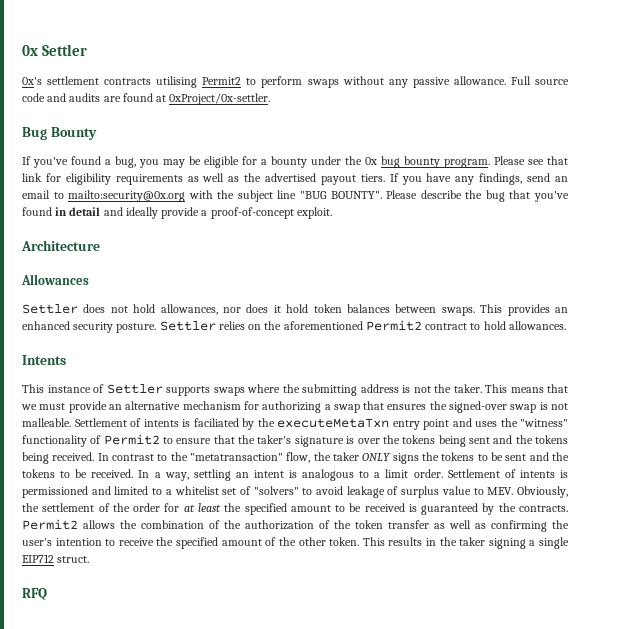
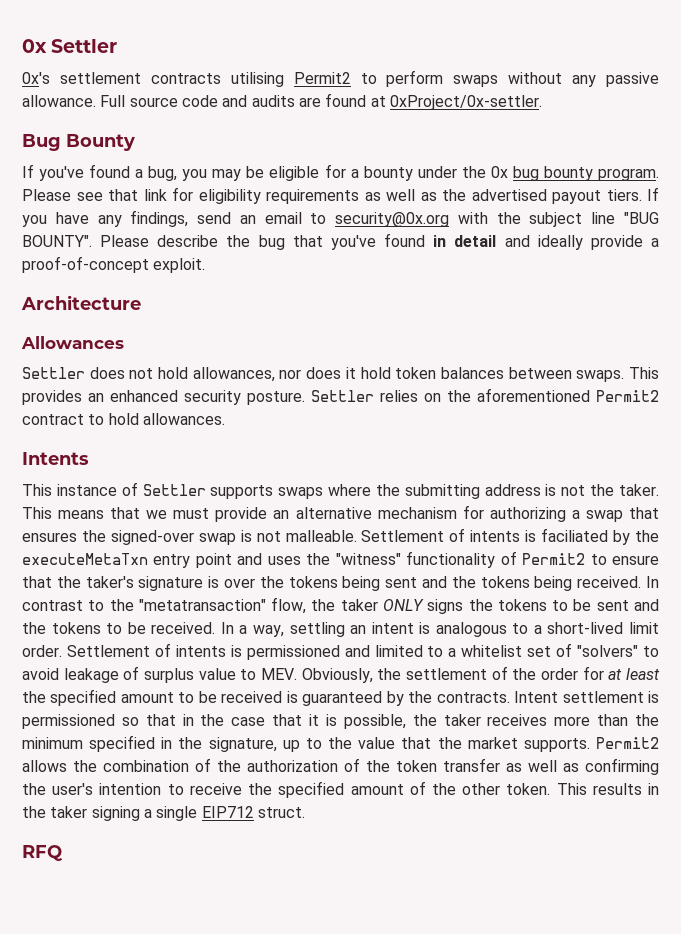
[68,190,186,202] mailto:security@0x.org -> [335,212,450,227] security@0x.org
(381, 475) none -> [547,622,624,634] short-lived
(568, 508) none -> [514,691,659,703] [22,714,660,729] [22,735,590,752] Intent settlement is permissioned so that in the case that it is possible, the taker receives more than the minimum specified in the signature, up to the value that the market supports.

